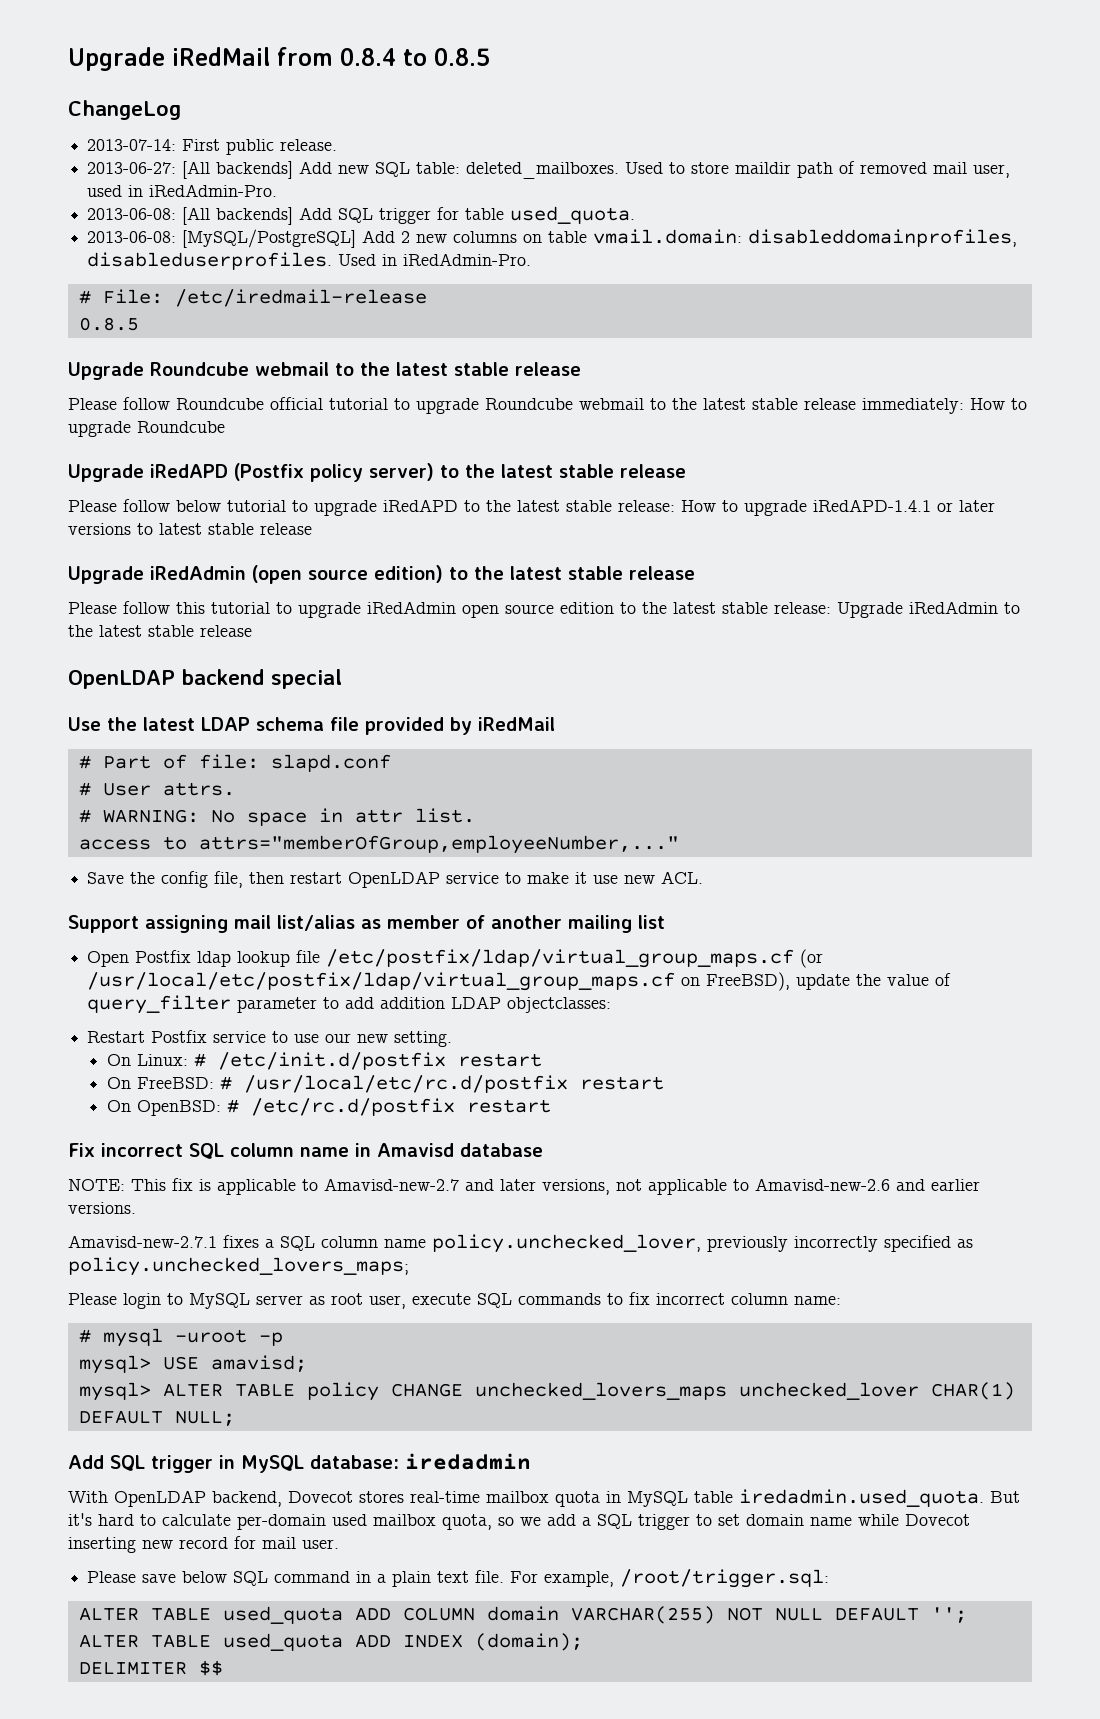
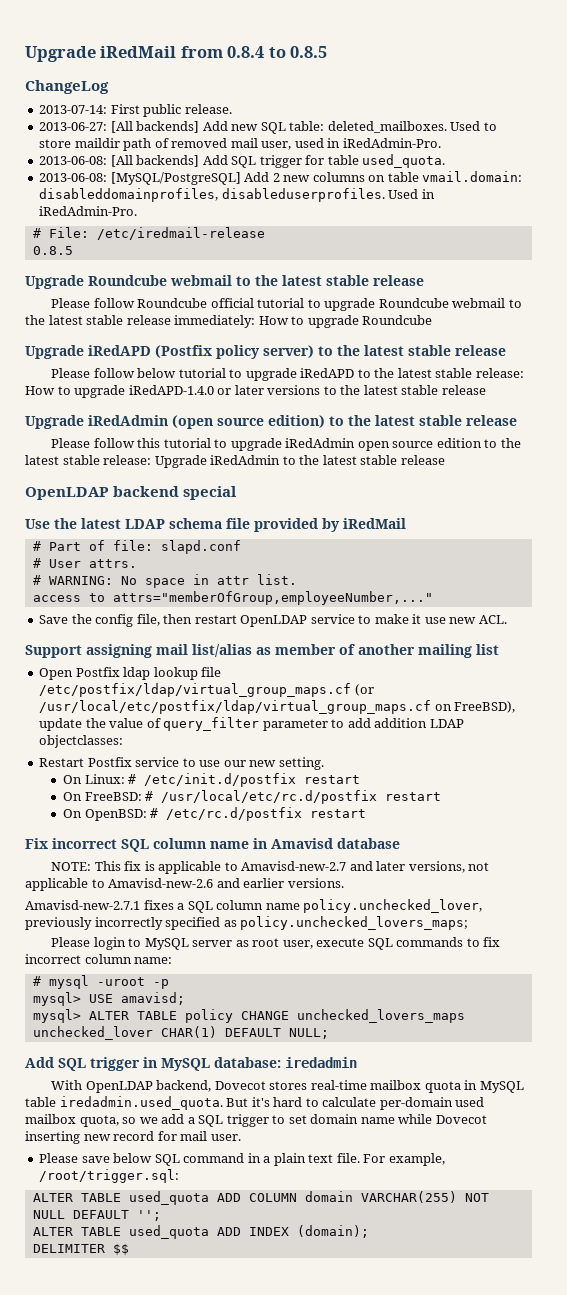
[813,499,931,512] iRedAPD-1.4.1 -> [128,385,214,395] iRedAPD-1.4.0
(153, 529) none -> [340,385,361,395] the

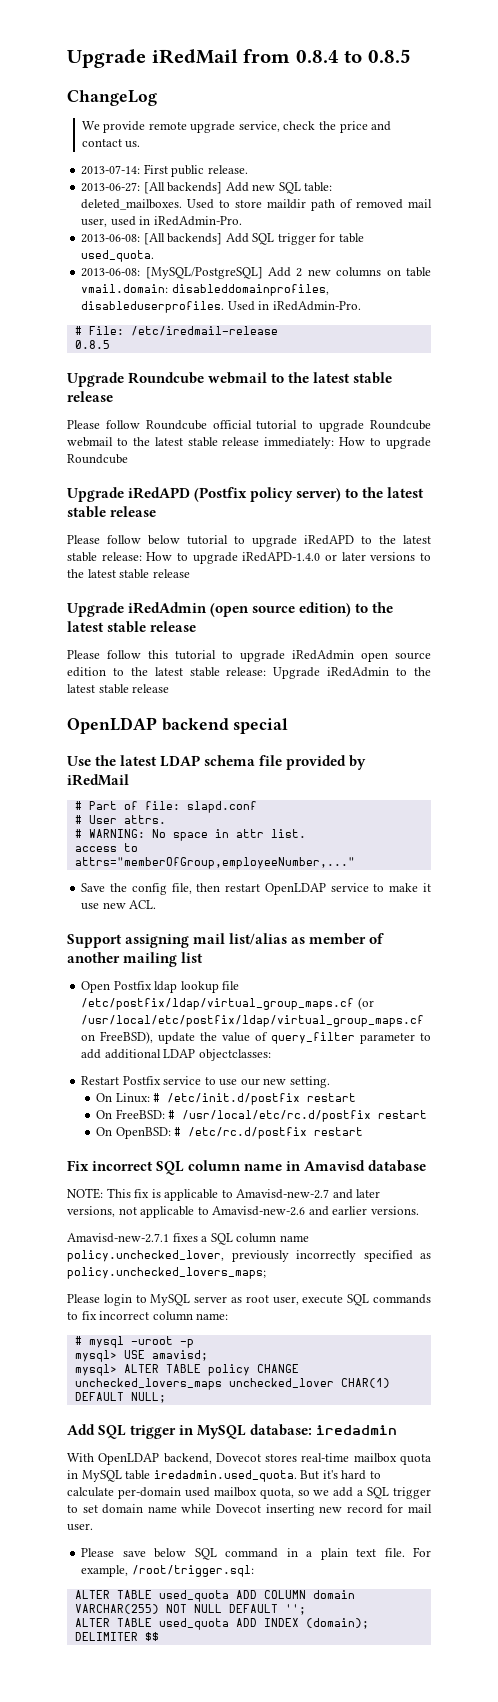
(109, 87) none -> [81,121,392,133] [81,139,141,148] // We provide remote upgrade service, check the price and contact us.
[374,718,428,728] addition -> [104,1049,161,1059] additional

